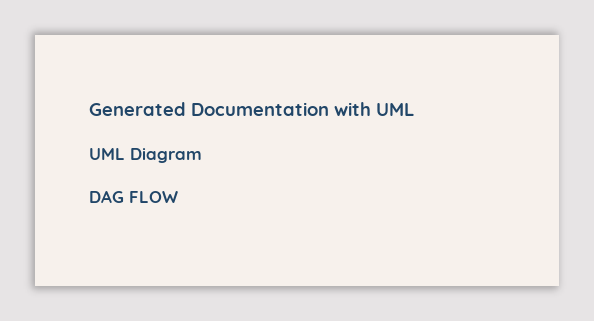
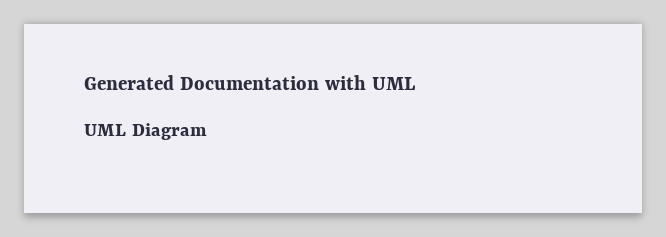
[89,190,178,203] // DAG FLOW -> (207, 131) none

